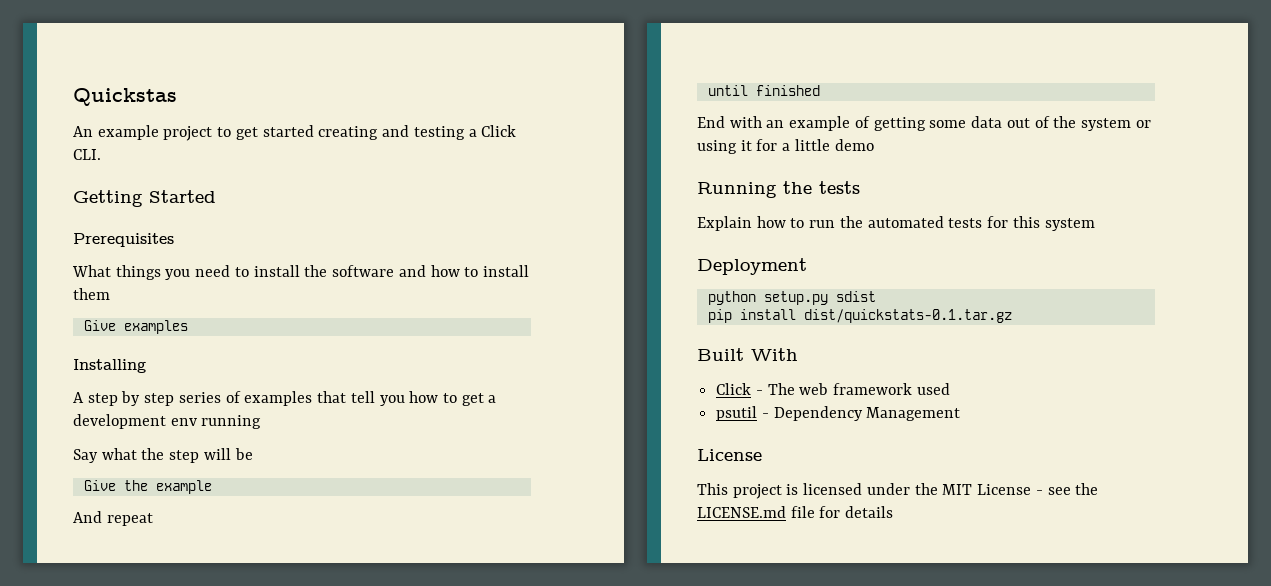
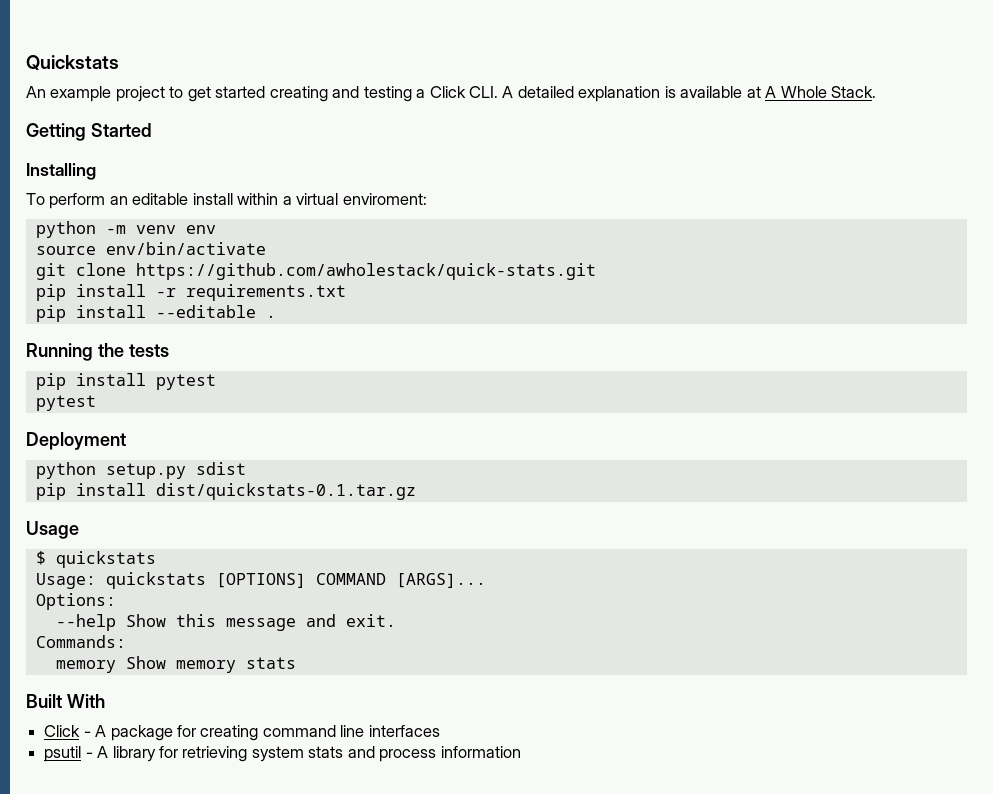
[73,88,177,106] Quickstas -> [26,55,119,70] Quickstats
[73,190,216,207] [73,233,174,247] [72,265,529,280] [73,288,110,300] [83,320,188,334] [73,359,146,373] [73,391,497,406] [73,414,262,429] [73,448,253,463] [83,480,212,494] [73,511,153,526] [707,85,820,96] [697,116,1151,131] [697,139,874,154] [697,181,860,198] [697,216,1095,231] // Getting Started // Prerequisites // What things you need to install the software and how to install them // Give examples // Installing // A step by step series of examples that tell you how to get a development env running // Say what the step will be // Give the example // And repeat // until finished // End with an example of getting some data out of the system or using it for a little demo // Running the tests // Explain how to run the automated tests for this system -> [502,86,877,102] [26,123,152,141] [26,163,96,180] [26,193,427,209] [35,221,216,238] [35,242,266,255] [35,263,596,280] [35,284,346,301] [35,305,276,322] [26,343,169,361] [35,373,216,390] [35,395,96,411] A detailed explanation is available at A Whole Stack. // Getting Started // Installing // To perform an editable install within a virtual enviroment: // python -m venv env // source env/bin/activate // git clone https://github.com/awholestack/quick-stats.git // pip install -r requirements.txt // pip install --editable . // Running the tests // pip install pytest // pytest
[697,348,798,361] [716,383,950,395] [716,406,961,421] [697,449,762,461] [697,483,1099,499] [697,506,894,518] Built With // Click - The web framework used // psutil - Dependency Management // License // This project is licensed under the MIT License - see the LICENSE.md file for details -> [26,521,79,539] [35,551,156,568] [35,572,486,589] [35,593,116,610] [55,614,396,631] [35,635,126,648] [55,656,296,673] [26,694,105,708] [44,725,440,741] [44,746,521,762] Usage // $ quickstats // Usage: quickstats [OPTIONS] COMMAND [ARGS]... // Options: // --help Show this message and exit. // Commands: // memory Show memory stats // Built With // Click - A package for creating command line interfaces // psutil - A library for retrieving system stats and process information

